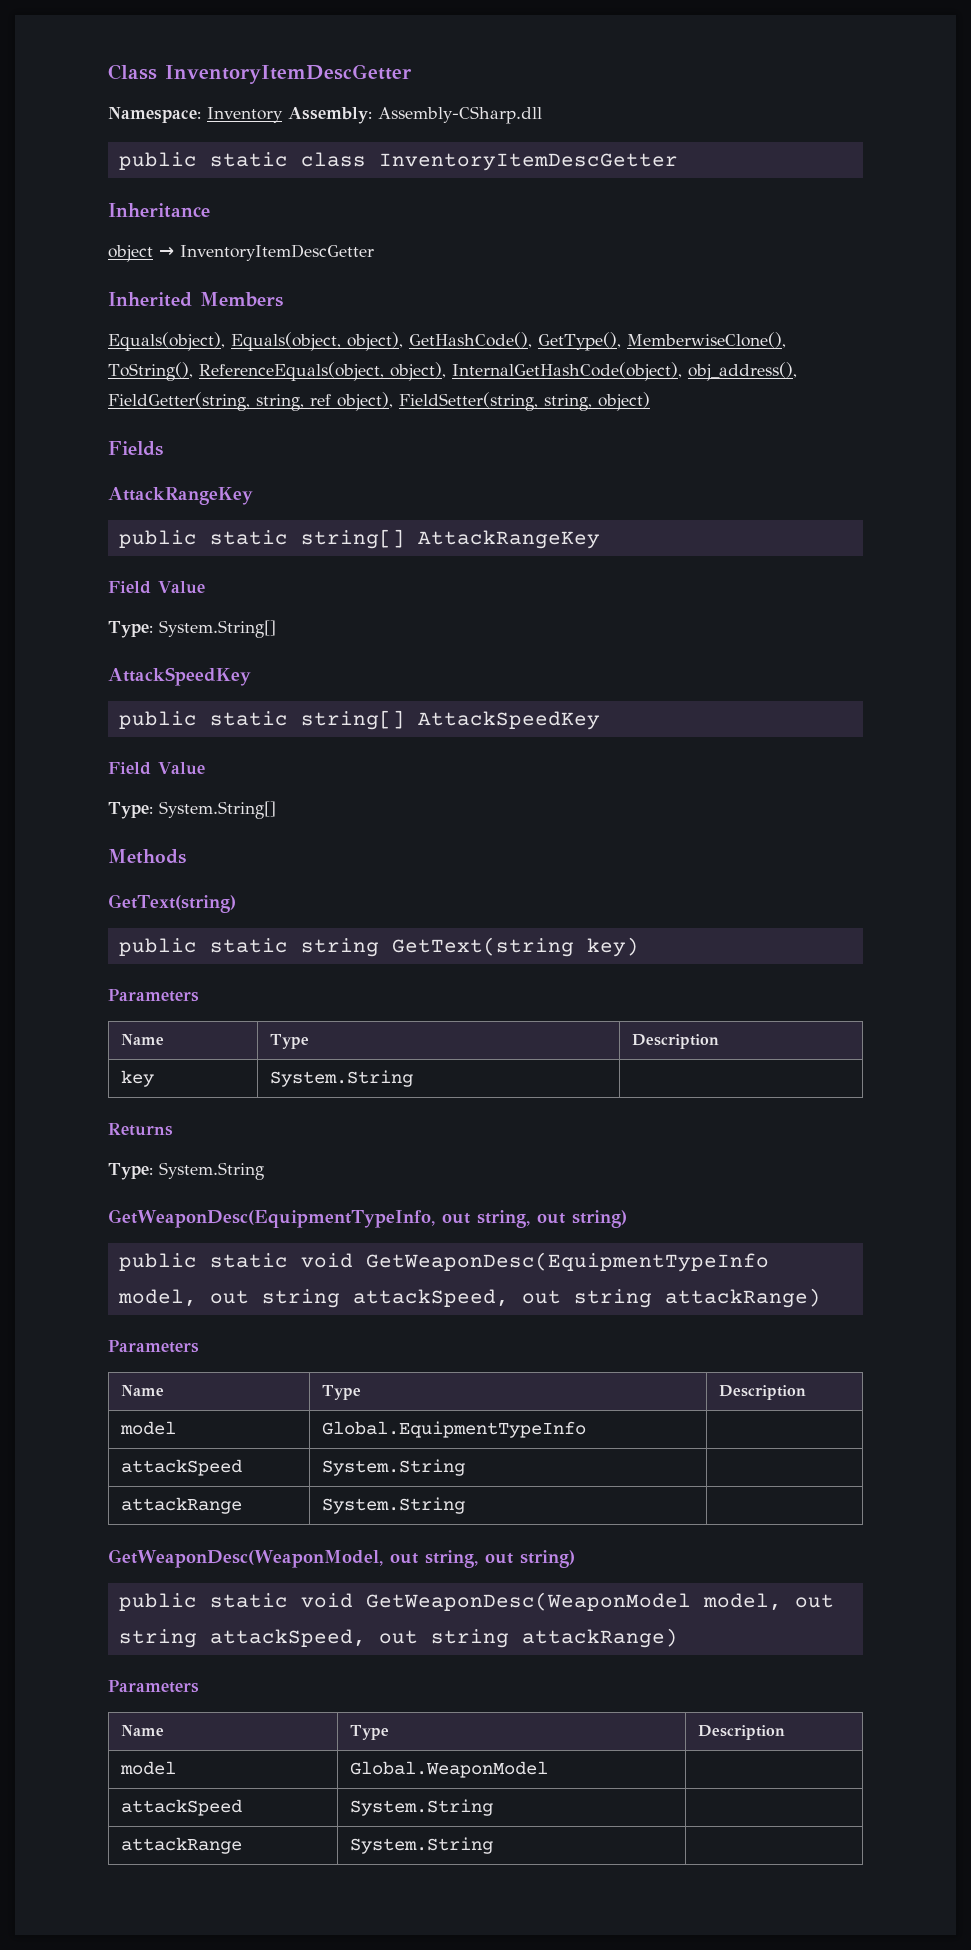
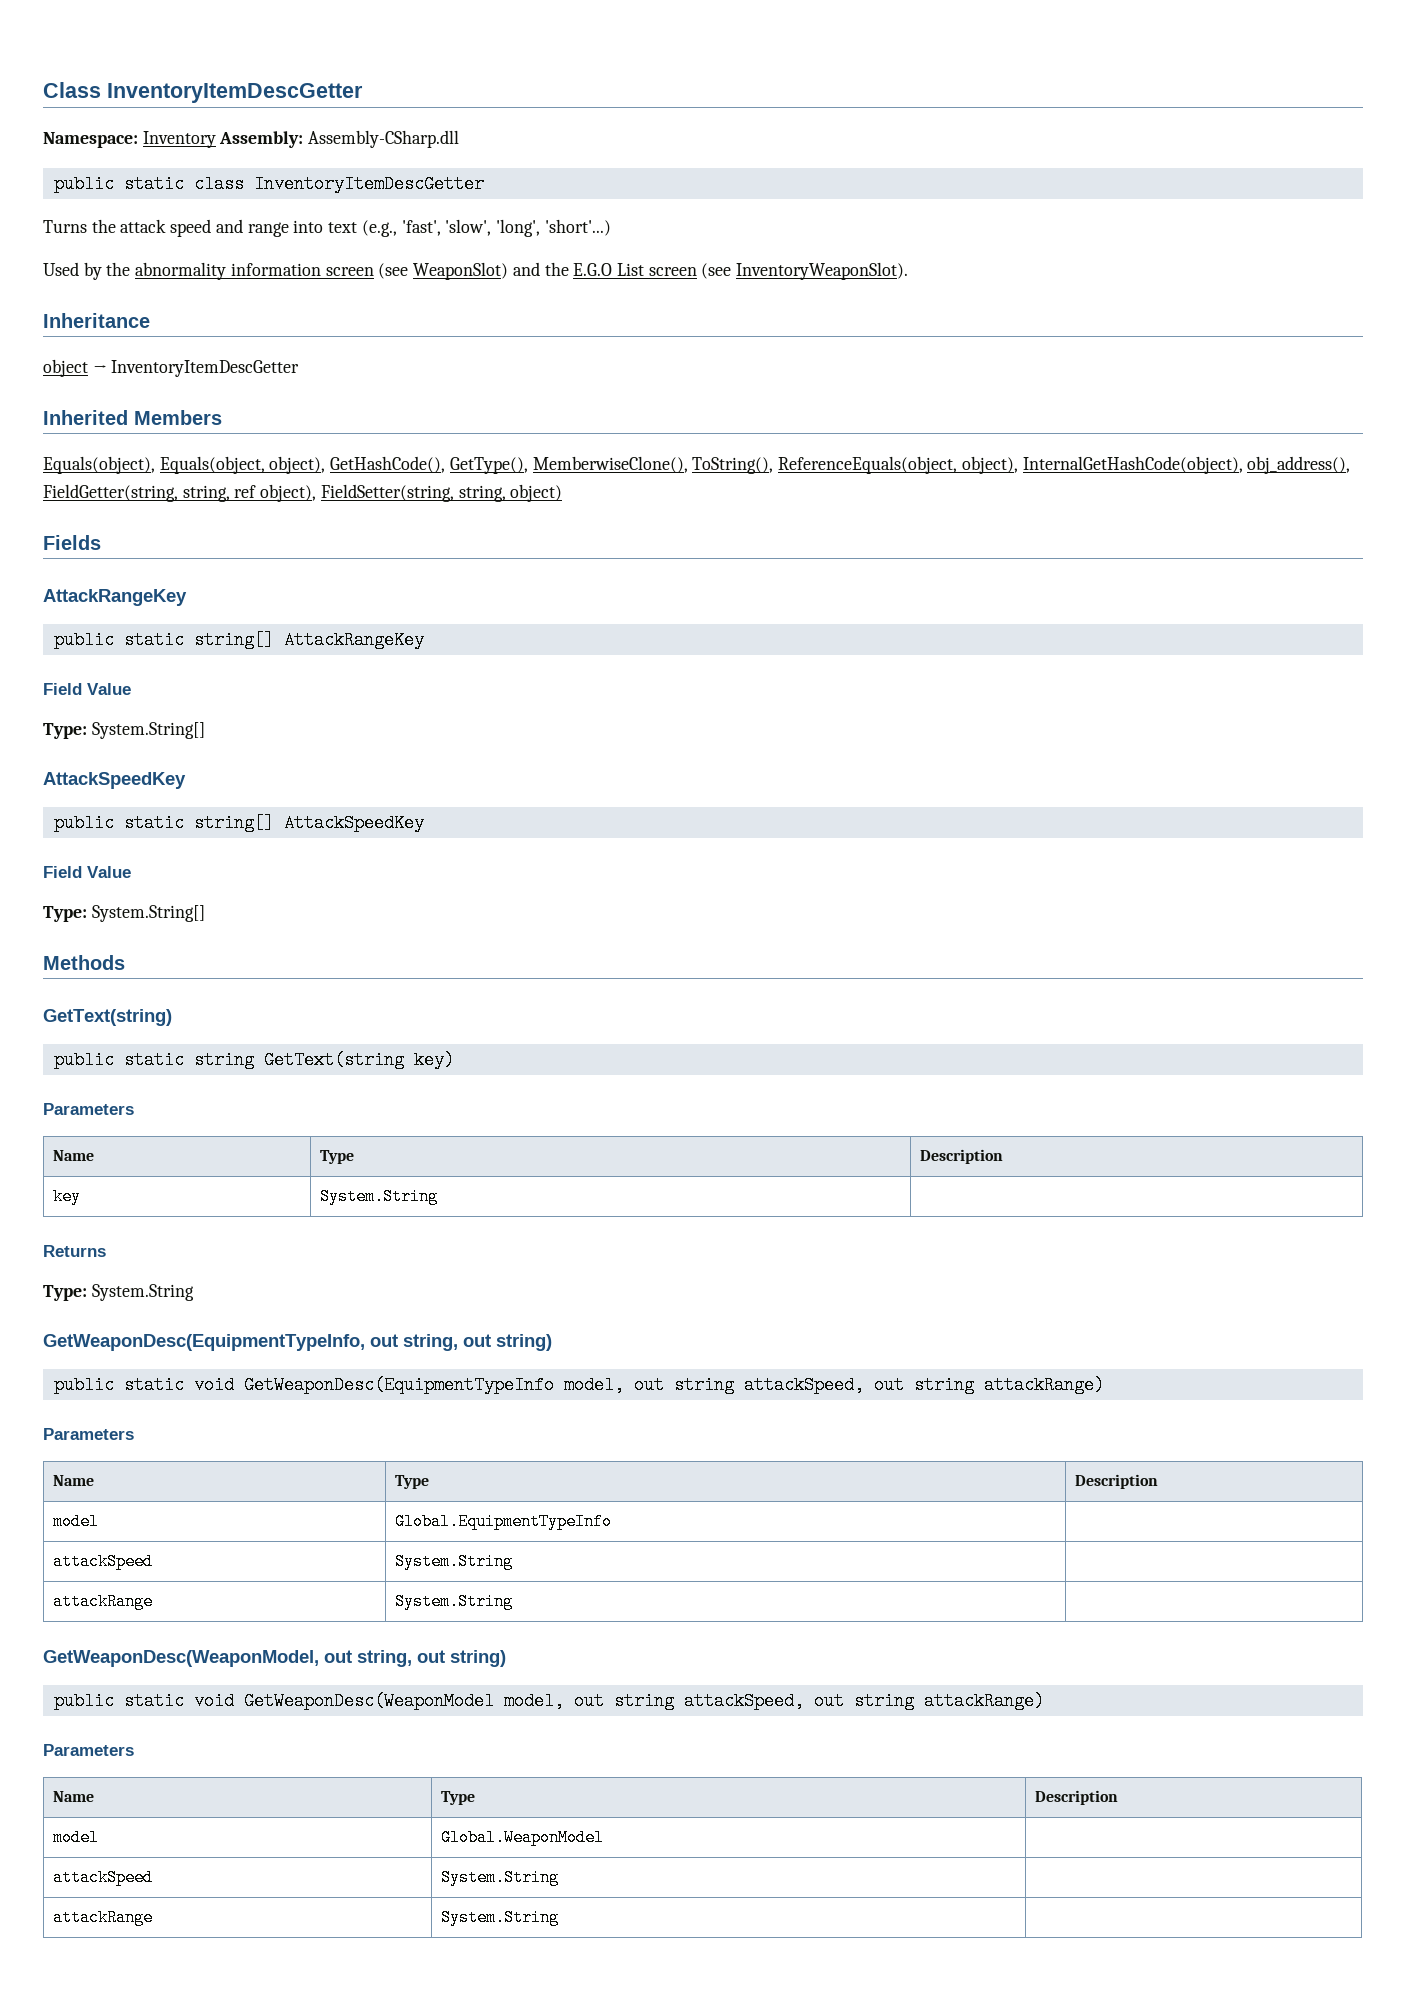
(678, 162) none -> [43,219,611,237] [43,262,909,280] // Turns the attack speed and range into text (e.g., 'fast', 'slow', 'long', 'short'...) // Used by the abnormality information screen (see WeaponSlot) and the E.G.O List screen (see InventoryWeaponSlot).

